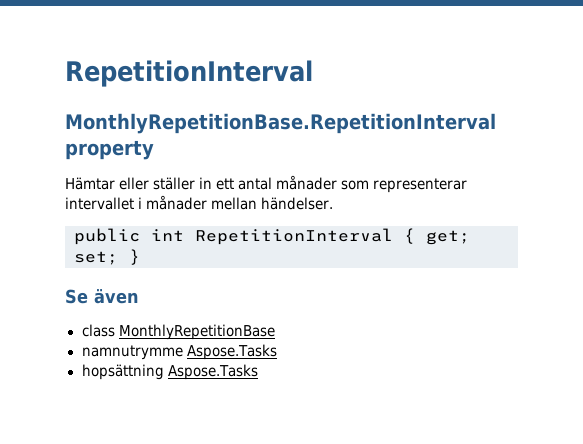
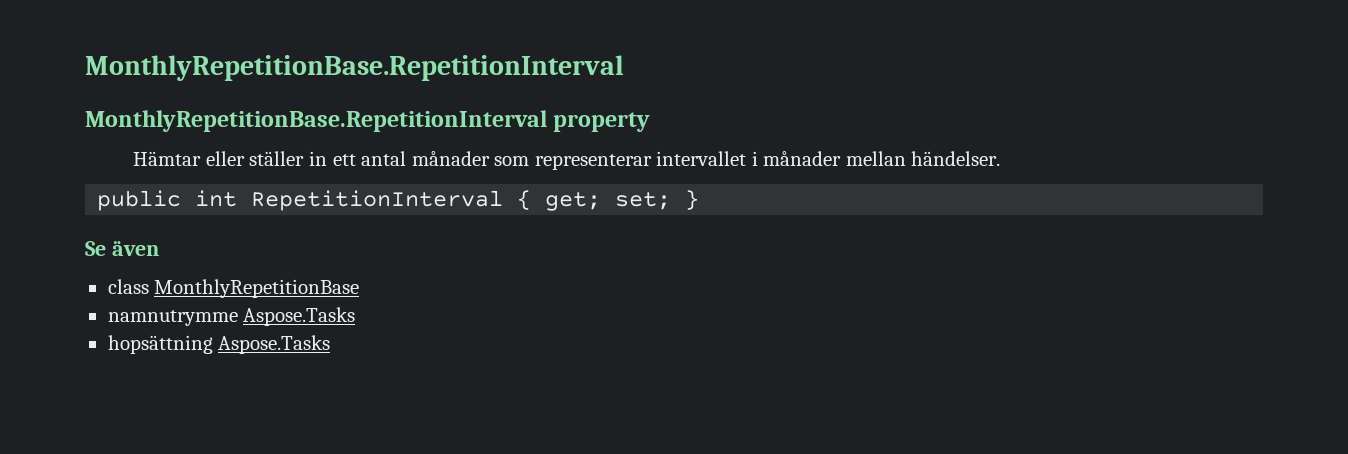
[65,60,313,87] RepetitionInterval -> [85,55,624,81] MonthlyRepetitionBase.RepetitionInterval

